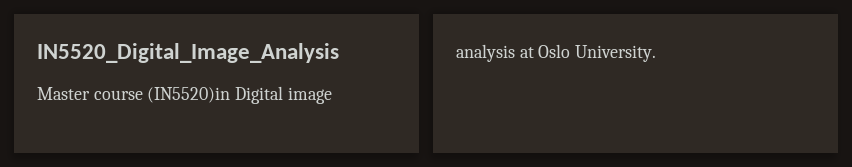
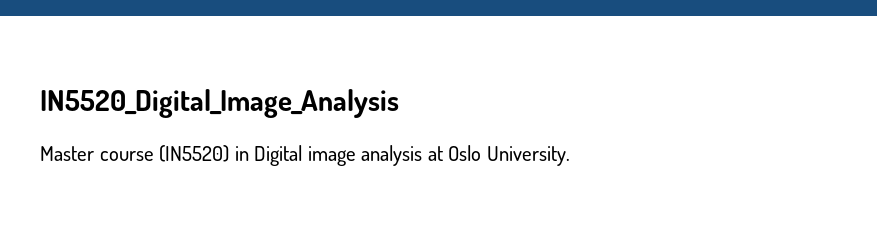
[147,87,231,103] (IN5520)in -> [159,145,249,162] (IN5520) in

